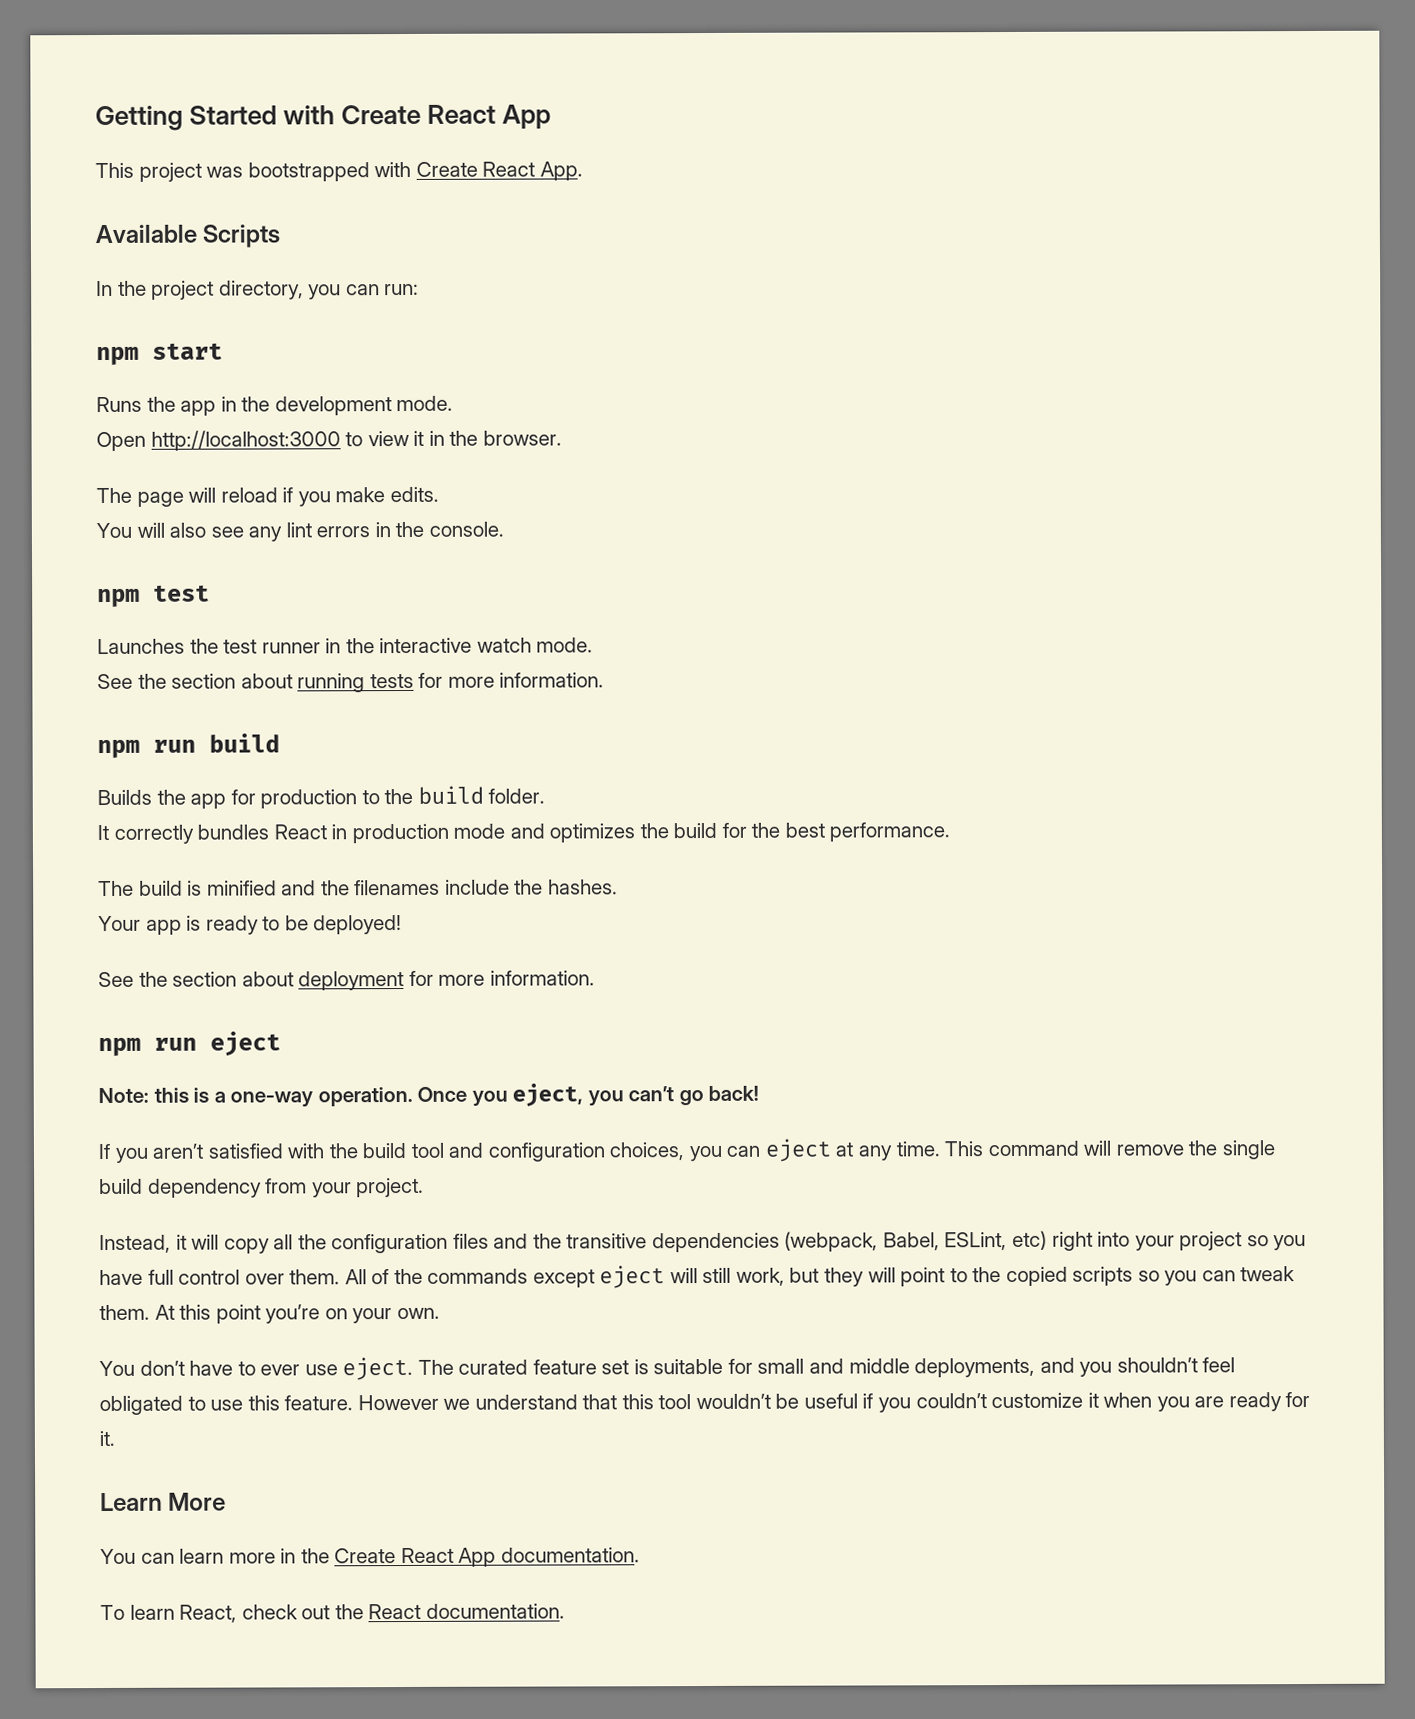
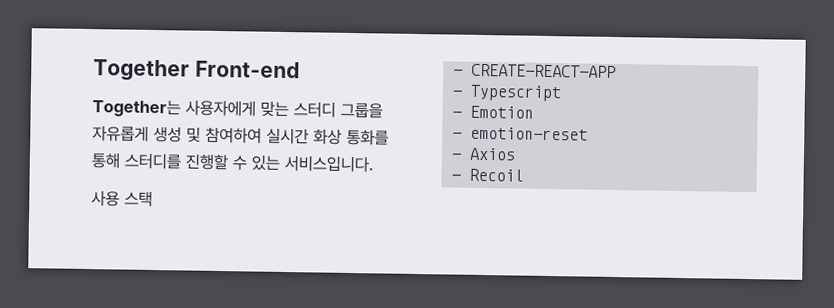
[95,104,552,132] [95,161,583,182] [95,224,281,248] [96,280,420,300] [96,342,223,366] [96,395,454,416] [96,430,562,452] [96,486,439,507] [96,521,504,542] [97,584,210,608] [97,637,594,655] [97,672,605,693] [97,733,280,759] [97,785,546,809] [97,822,951,844] [98,879,618,897] [98,915,403,935] [98,970,595,991] [98,1031,281,1057] [98,1083,760,1108] [98,1138,1275,1163] [99,1177,425,1198] [99,1230,1307,1254] [99,1265,1296,1289] [99,1304,440,1324] [99,1356,1236,1381] [99,1392,1311,1416] [99,1430,115,1447] [100,1492,227,1512] [100,1547,640,1567] [100,1603,565,1623] Getting Started with Create React App // This project was bootstrapped with Create React App. // Available Scripts // In the project directory, you can run: // npm start // Runs the app in the development mode. // Open http://localhost:3000 to view it in the browser. // The page will reload if you make edits. // You will also see any lint errors in the console. // npm test // Launches the test runner in the interactive watch mode. // See the section about running tests for more information. // npm run build // Builds the app for production to the build folder. // It correctly bundles React in production mode and optimizes the build for the best performance. // The build is minified and the filenames include the hashes. // Your app is ready to be deployed! // See the section about deployment for more information. // npm run eject // Note: this is a one-way operation. Once you eject, you can’t go back! // If you aren’t satisfied with the build tool and configuration choices, you can eject at any time. This command will remove the single build dependency from your project. // Instead, it will copy all the configuration files and the transitive dependencies (webpack, Babel, ESLint, etc) right into your project so you have full control over them. All of the commands except eject will still work, but they will point to the copied scripts so you can tweak them. At this point you’re on your own. // You don’t have to ever use eject. The curated feature set is suitable for small and middle deployments, and you shouldn’t feel obligated to use this feature. However we understand that this tool wouldn’t be useful if you couldn’t customize it when you are ready for it. // Learn More // You can learn more in the Create React App documentation. // To learn React, check out the React documentation. -> [93,59,300,82] [92,99,383,119] [92,125,389,146] [91,152,374,173] [91,190,153,207] [452,63,616,79] [451,84,562,102] [451,105,534,119] [451,126,588,141] [450,147,516,161] [450,168,524,182] Together Front-end // Together는 사용자에게 맞는 스터디 그룹을 자유롭게 생성 및 참여하여 실시간 화상 통화를 통해 스터디를 진행할 수 있는 서비스입니다. // 사용 스택 // - CREATE-REACT-APP // - Typescript // - Emotion // - emotion-reset // - Axios // - Recoil

